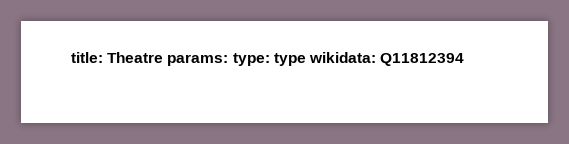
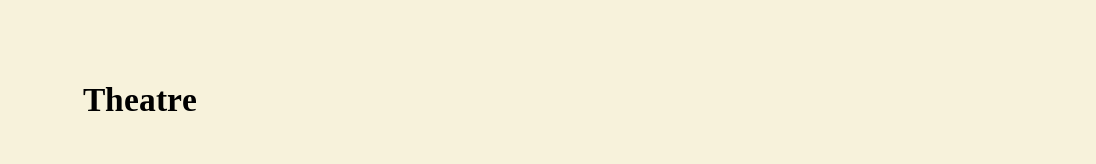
[71,52,465,66] title: Theatre params: type: type wikidata: Q11812394 -> [83,87,197,111] Theatre

